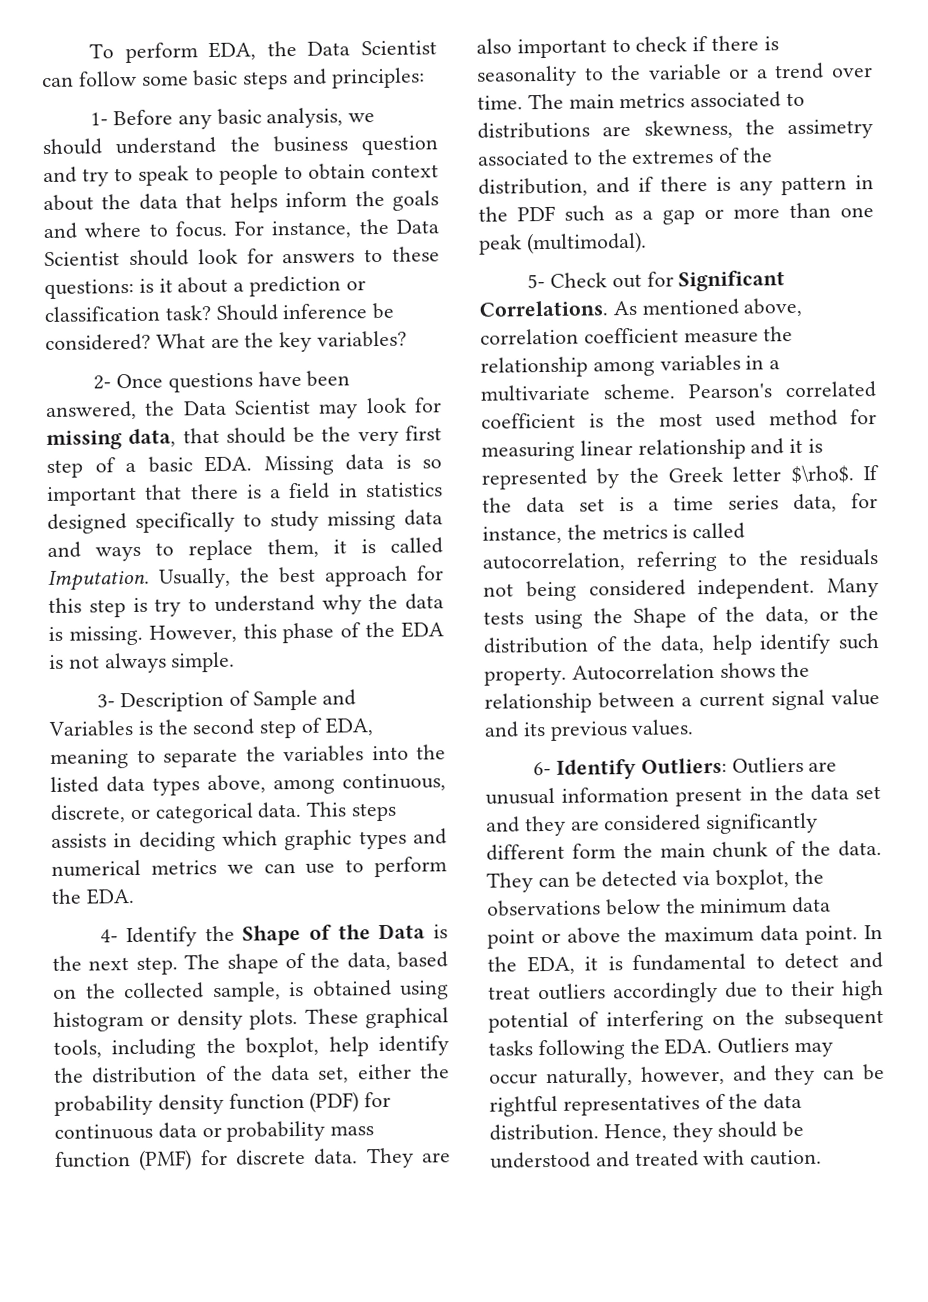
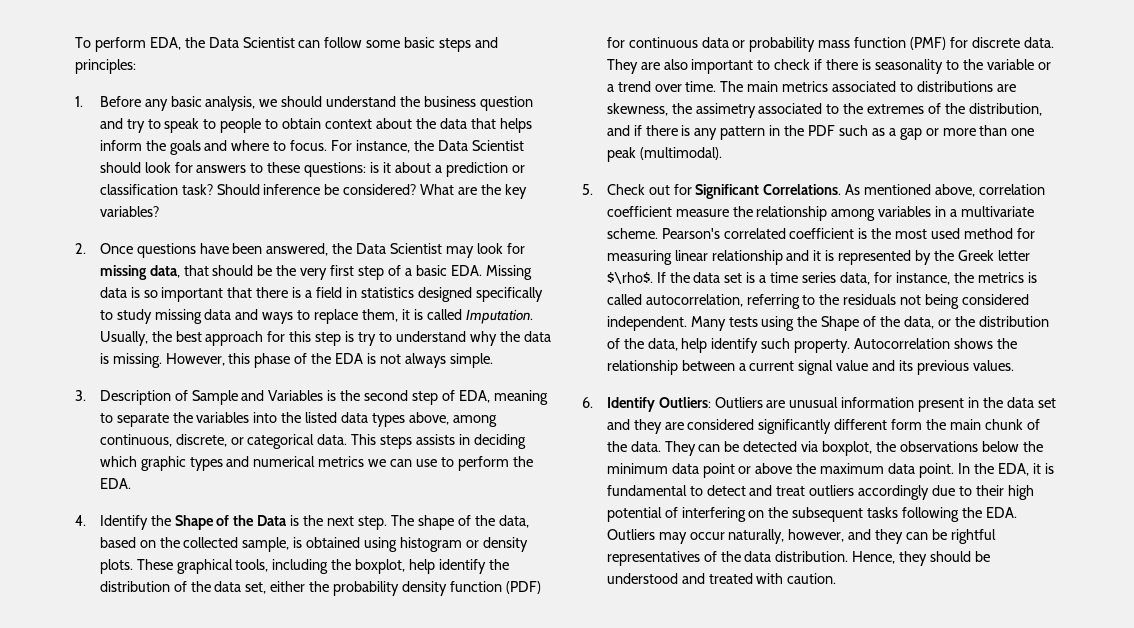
[90,112,109,126] 1- -> [75,96,83,107] 1.
[93,375,112,390] 2- -> [75,243,86,254] 2.
[97,694,116,708] 3- -> [75,390,86,401] 3.
[100,929,119,943] 4- -> [75,515,86,526] 4.
[527,273,546,289] 5- -> [582,184,593,195] 5.
[533,761,552,776] 6- -> [582,397,593,408] 6.

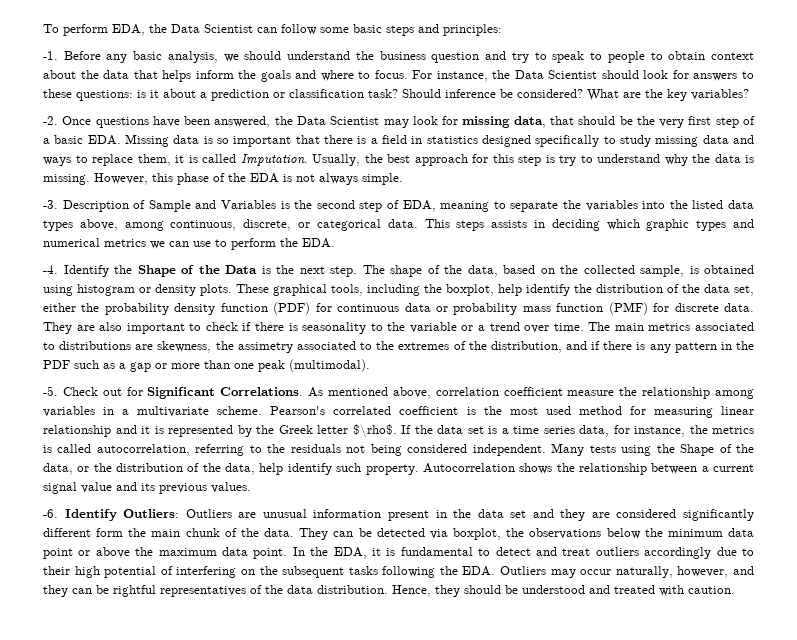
[75,96,83,107] 1. -> [43,51,58,60] -1.
[75,243,86,254] 2. -> [43,116,58,125] -2.
[75,390,86,401] 3. -> [43,200,58,209] -3.
[75,515,86,526] 4. -> [43,265,58,274] -4.
[582,184,593,195] 5. -> [43,386,58,396] -5.
[582,397,593,408] 6. -> [43,509,58,518] -6.

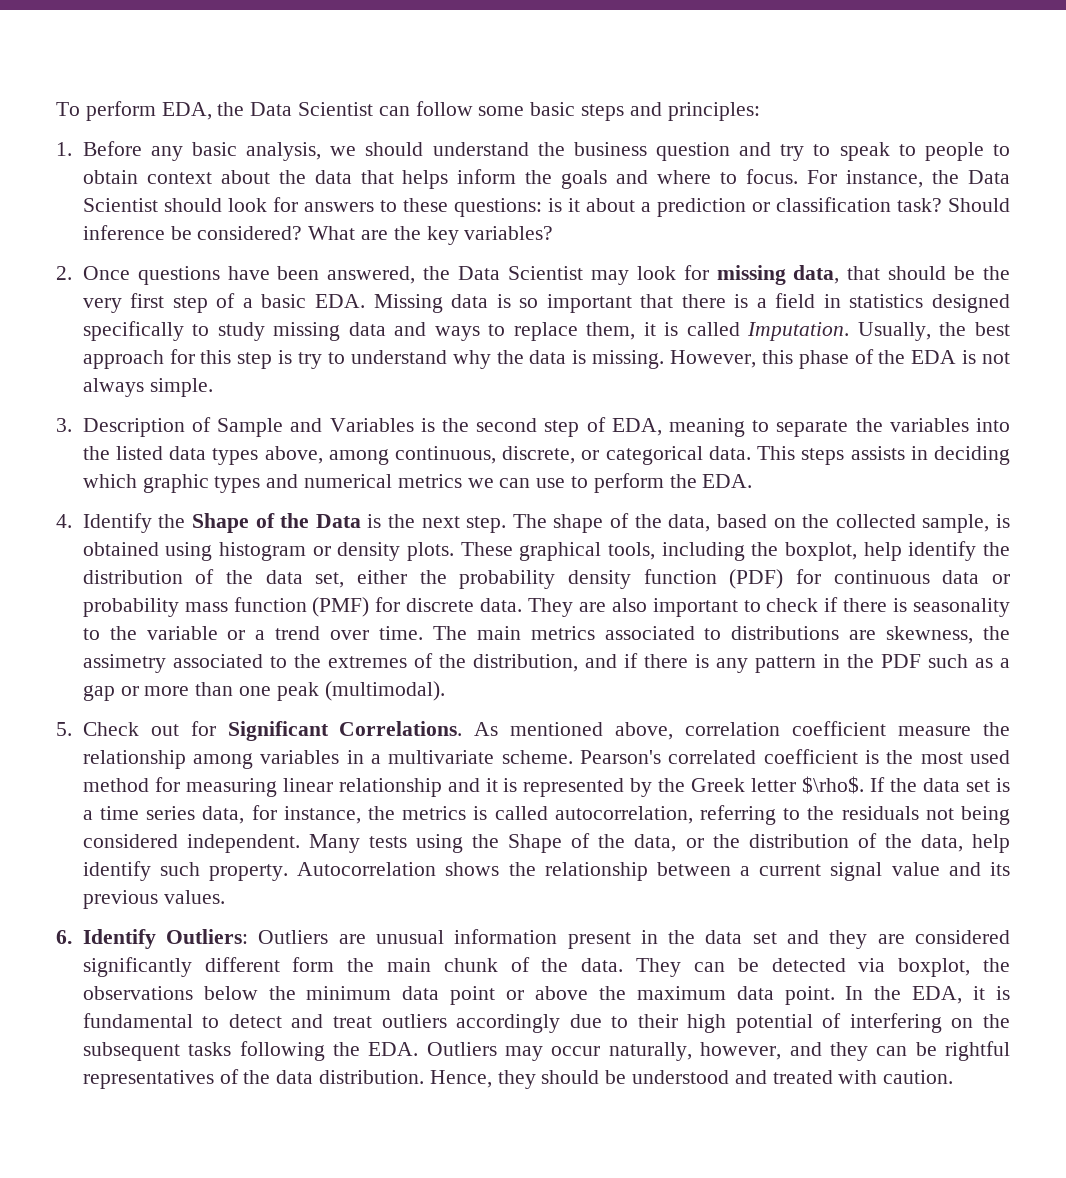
[43,51,58,60] -1. -> [56,142,72,156] 1.
[43,116,58,125] -2. -> [56,266,72,280] 2.
[43,200,58,209] -3. -> [56,418,72,432] 3.
[43,265,58,274] -4. -> [56,514,72,528] 4.
[43,386,58,396] -5. -> [56,722,72,736] 5.
[43,509,58,518] -6. -> [56,930,72,944] 6.

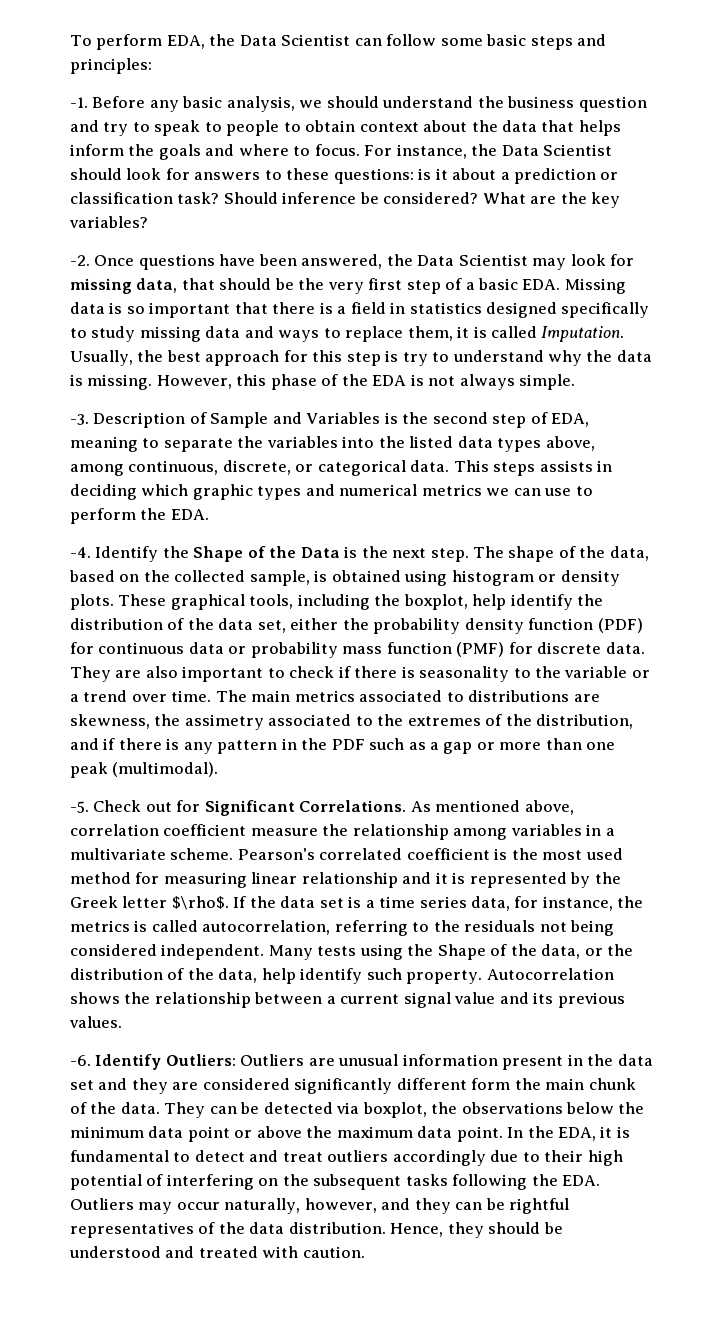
[56,142,72,156] 1. -> [70,97,88,108] -1.
[56,266,72,280] 2. -> [70,255,90,266] -2.
[56,418,72,432] 3. -> [70,414,89,425] -3.
[56,514,72,528] 4. -> [70,547,91,558] -4.
[56,722,72,736] 5. -> [70,801,89,813] -5.
[56,930,72,944] 6. -> [70,1055,91,1066] -6.

